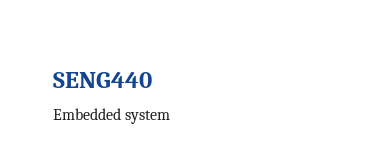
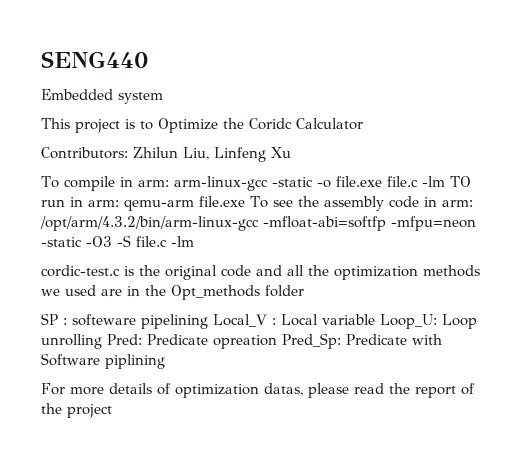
(171, 117) none -> [41,118,363,133] [41,147,291,162] [41,176,471,191] [41,196,473,211] [40,216,476,231] [41,235,194,247] [41,265,480,280] [41,285,304,300] [41,313,477,329] [41,333,442,349] [41,353,165,369] [41,383,475,398] [41,403,112,418] // This project is to Optimize the Coridc Calculator // Contributors: Zhilun Liu, Linfeng Xu // To compile in arm: arm-linux-gcc -static -o file.exe file.c -lm TO run in arm: qemu-arm file.exe To see the assembly code in arm: /opt/arm/4.3.2/bin/arm-linux-gcc -mfloat-abi=softfp -mfpu=neon -static -O3 -S file.c -lm // cordic-test.c is the original code and all the optimization methods we used are in the Opt_methods folder // SP : softeware pipelining Local_V : Local variable Loop_U: Loop unrolling Pred: Predicate opreation Pred_Sp: Predicate with Software piplining // For more details of optimization datas, please read the report of the project

